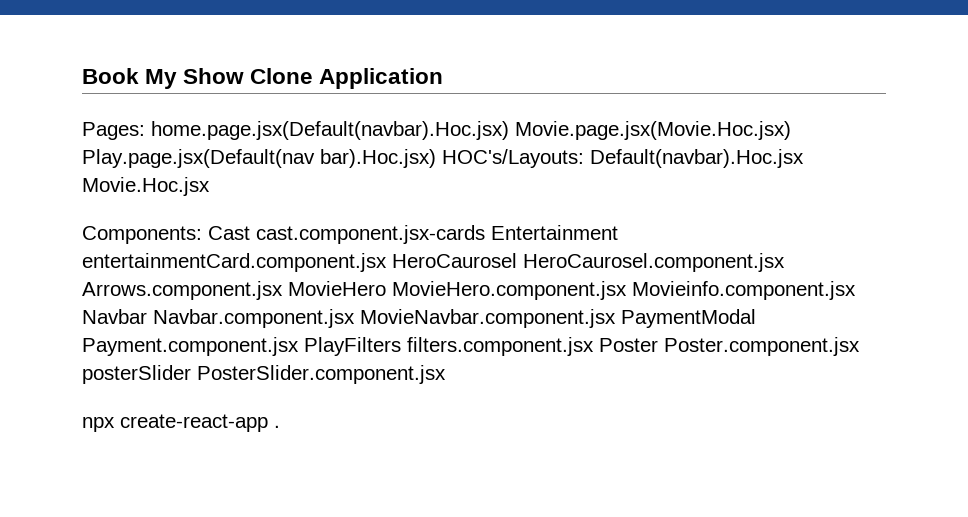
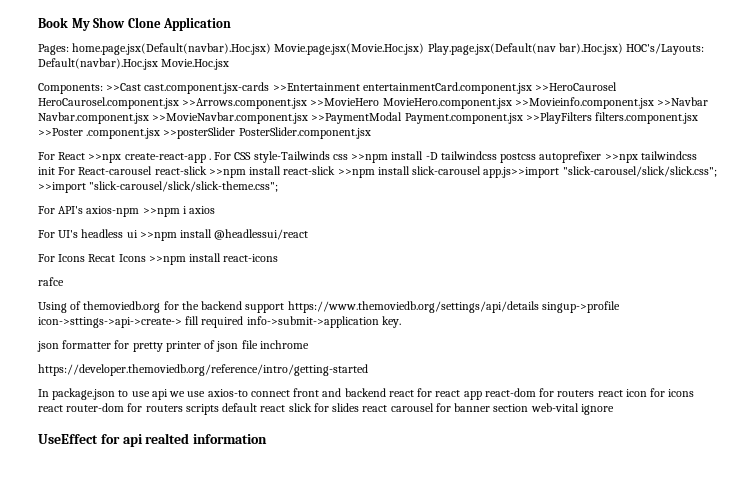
[208,225,618,244] [82,253,785,272] [82,281,856,300] [82,309,756,328] [82,337,860,356] [82,365,446,384] [82,414,280,432] Cast cast.component.jsx-cards Entertainment entertainmentCard.component.jsx HeroCaurosel HeroCaurosel.component.jsx Arrows.component.jsx MovieHero MovieHero.component.jsx Movieinfo.component.jsx Navbar Navbar.component.jsx MovieNavbar.component.jsx PaymentModal Payment.component.jsx PlayFilters filters.component.jsx Poster Poster.component.jsx posterSlider PosterSlider.component.jsx // npx create-react-app . -> [106,82,618,94] [38,97,709,109] [38,112,699,124] [38,127,371,139] [38,151,697,163] [38,166,717,178] [38,181,279,193] [38,206,216,217] [38,229,309,241] [38,253,279,265] [38,277,64,286] [38,301,620,313] [38,316,401,328] [37,340,309,352] [38,364,368,376] [38,388,695,400] [38,403,614,415] [38,433,268,447] >>Cast cast.component.jsx-cards >>Entertainment entertainmentCard.component.jsx >>HeroCaurosel HeroCaurosel.component.jsx >>Arrows.component.jsx >>MovieHero MovieHero.component.jsx >>Movieinfo.component.jsx >>Navbar Navbar.component.jsx >>MovieNavbar.component.jsx >>PaymentModal Payment.component.jsx >>PlayFilters filters.component.jsx >>Poster .component.jsx >>posterSlider PosterSlider.component.jsx // For React >>npx create-react-app . For CSS style-Tailwinds css >>npm install -D tailwindcss postcss autoprefixer >>npx tailwindcss init For React-carousel react-slick >>npm install react-slick >>npm install slick-carousel app.js>>import "slick-carousel/slick/slick.css"; >>import "slick-carousel/slick/slick-theme.css"; // For API's axios-npm >>npm i axios // For UI's headless ui >>npm install @headlessui/react // For Icons Recat Icons >>npm install react-icons // rafce // Using of themoviedb.org for the backend support https://www.themoviedb.org/settings/api/details singup->profile icon->sttings->api->create-> fill required info->submit->application key. // json formatter for pretty printer of json file inchrome // https://developer.themoviedb.org/reference/intro/getting-started // In package.json to use api we use axios-to connect front and backend react for react app react-dom for routers react icon for icons react router-dom for routers scripts default react slick for slides react carousel for banner section web-vital ignore // UseEffect for api realted information

